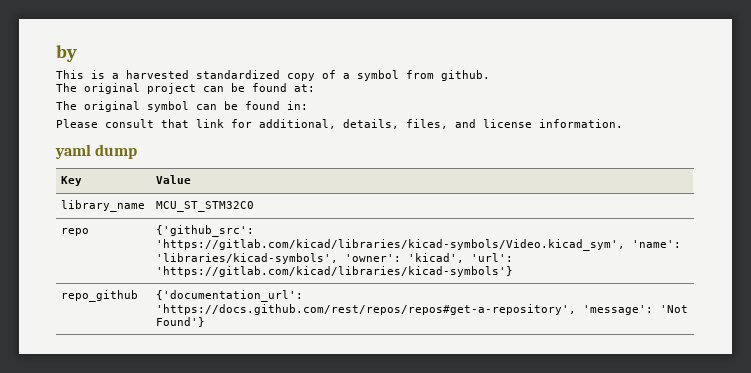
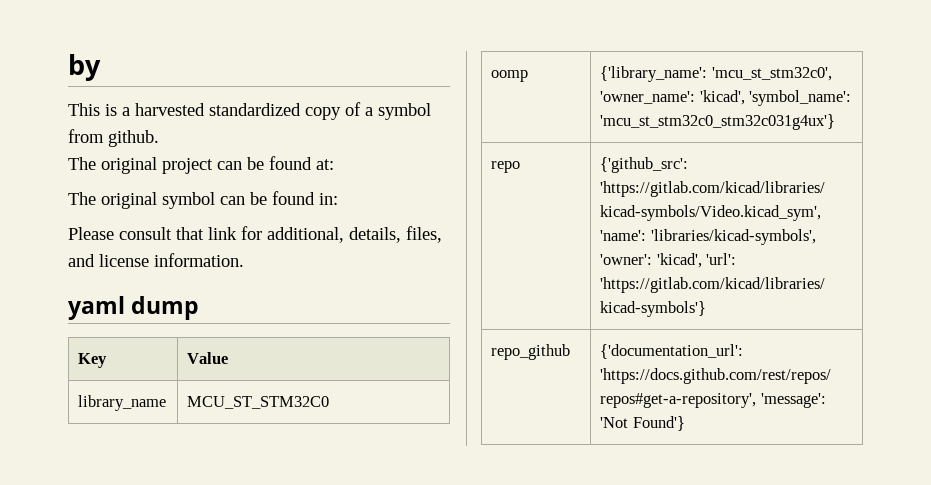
(255, 206) none -> [491,70,529,82] [600,66,832,82] [600,90,852,106] [600,114,836,130] // oomp | {'library_name': 'mcu_st_stm32c0', 'owner_name': 'kicad', 'symbol_name': 'mcu_st_stm32c0_stm32c031g4ux'}

